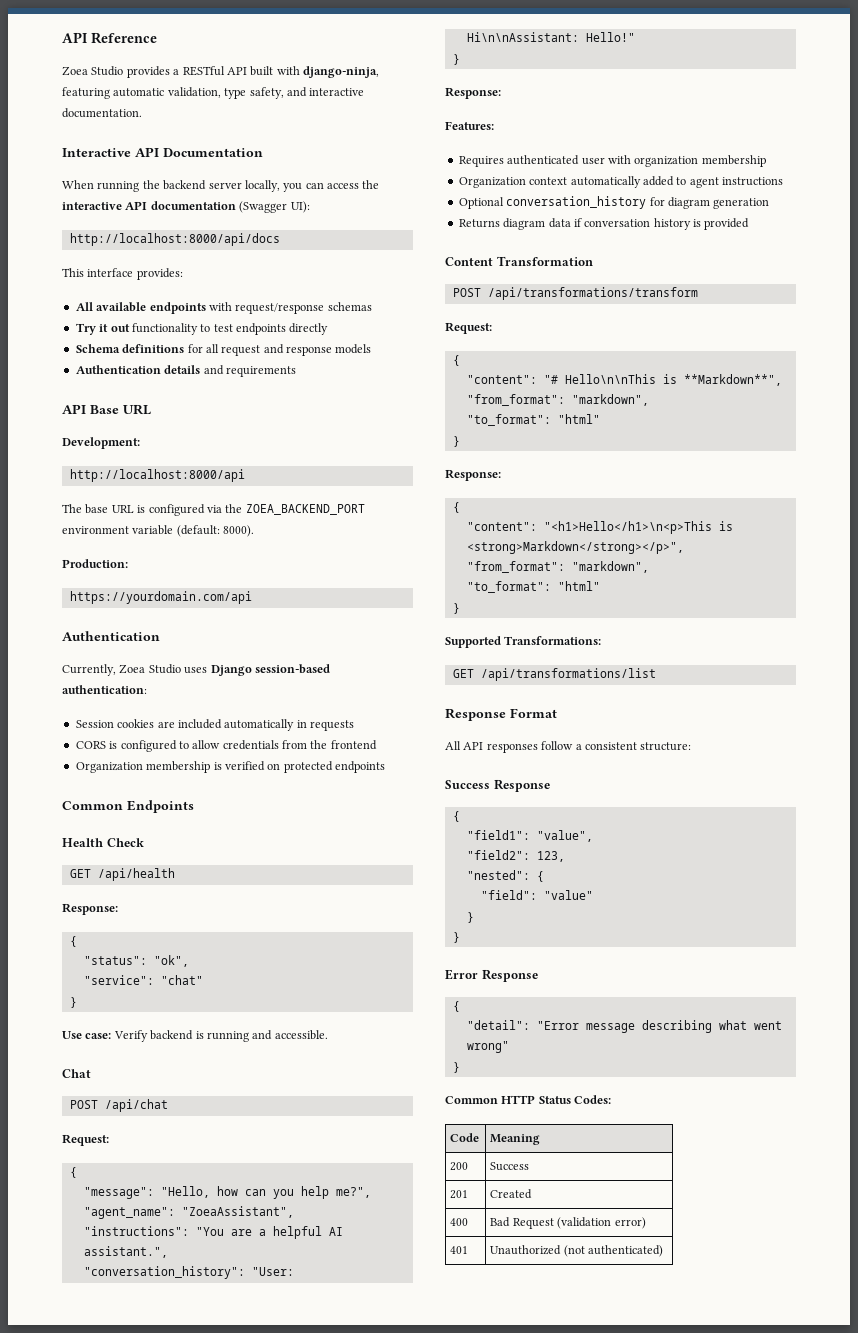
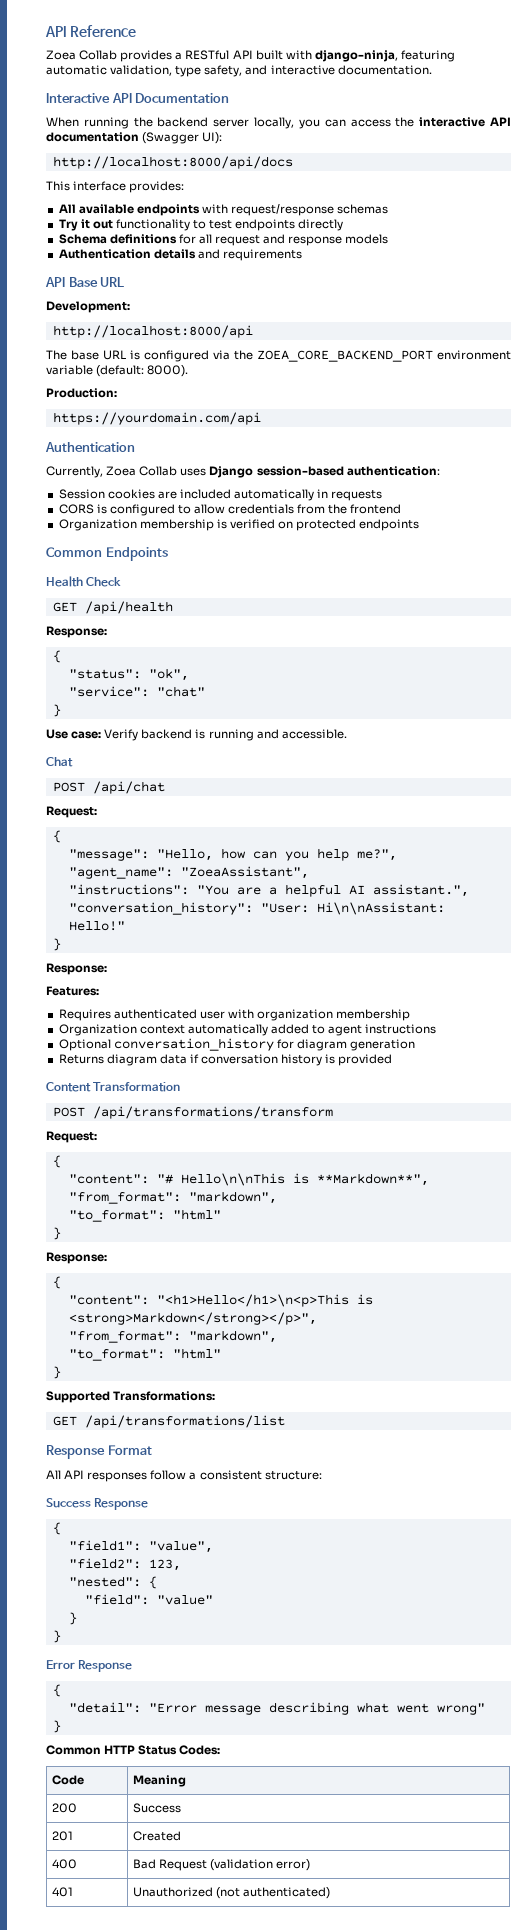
[91,66,124,76] Studio -> [79,50,118,60] Collab
[245,504,365,515] ZOEA_BACKEND_PORT -> [257,350,433,362] ZOEA_CORE_BACKEND_PORT
[148,664,181,674] Studio -> [139,466,178,476] Collab

